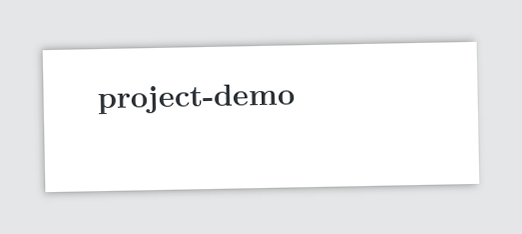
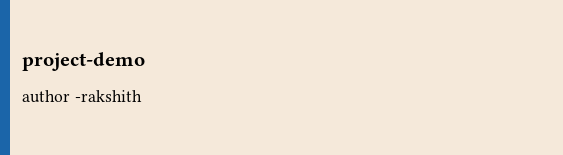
(295, 99) none -> [22,90,142,103] // author -rakshith

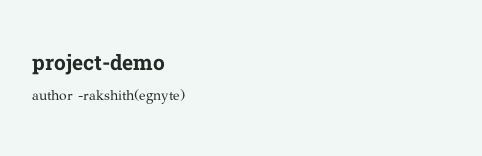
[74,90,142,102] -rakshith -> [78,89,185,104] -rakshith(egnyte)

